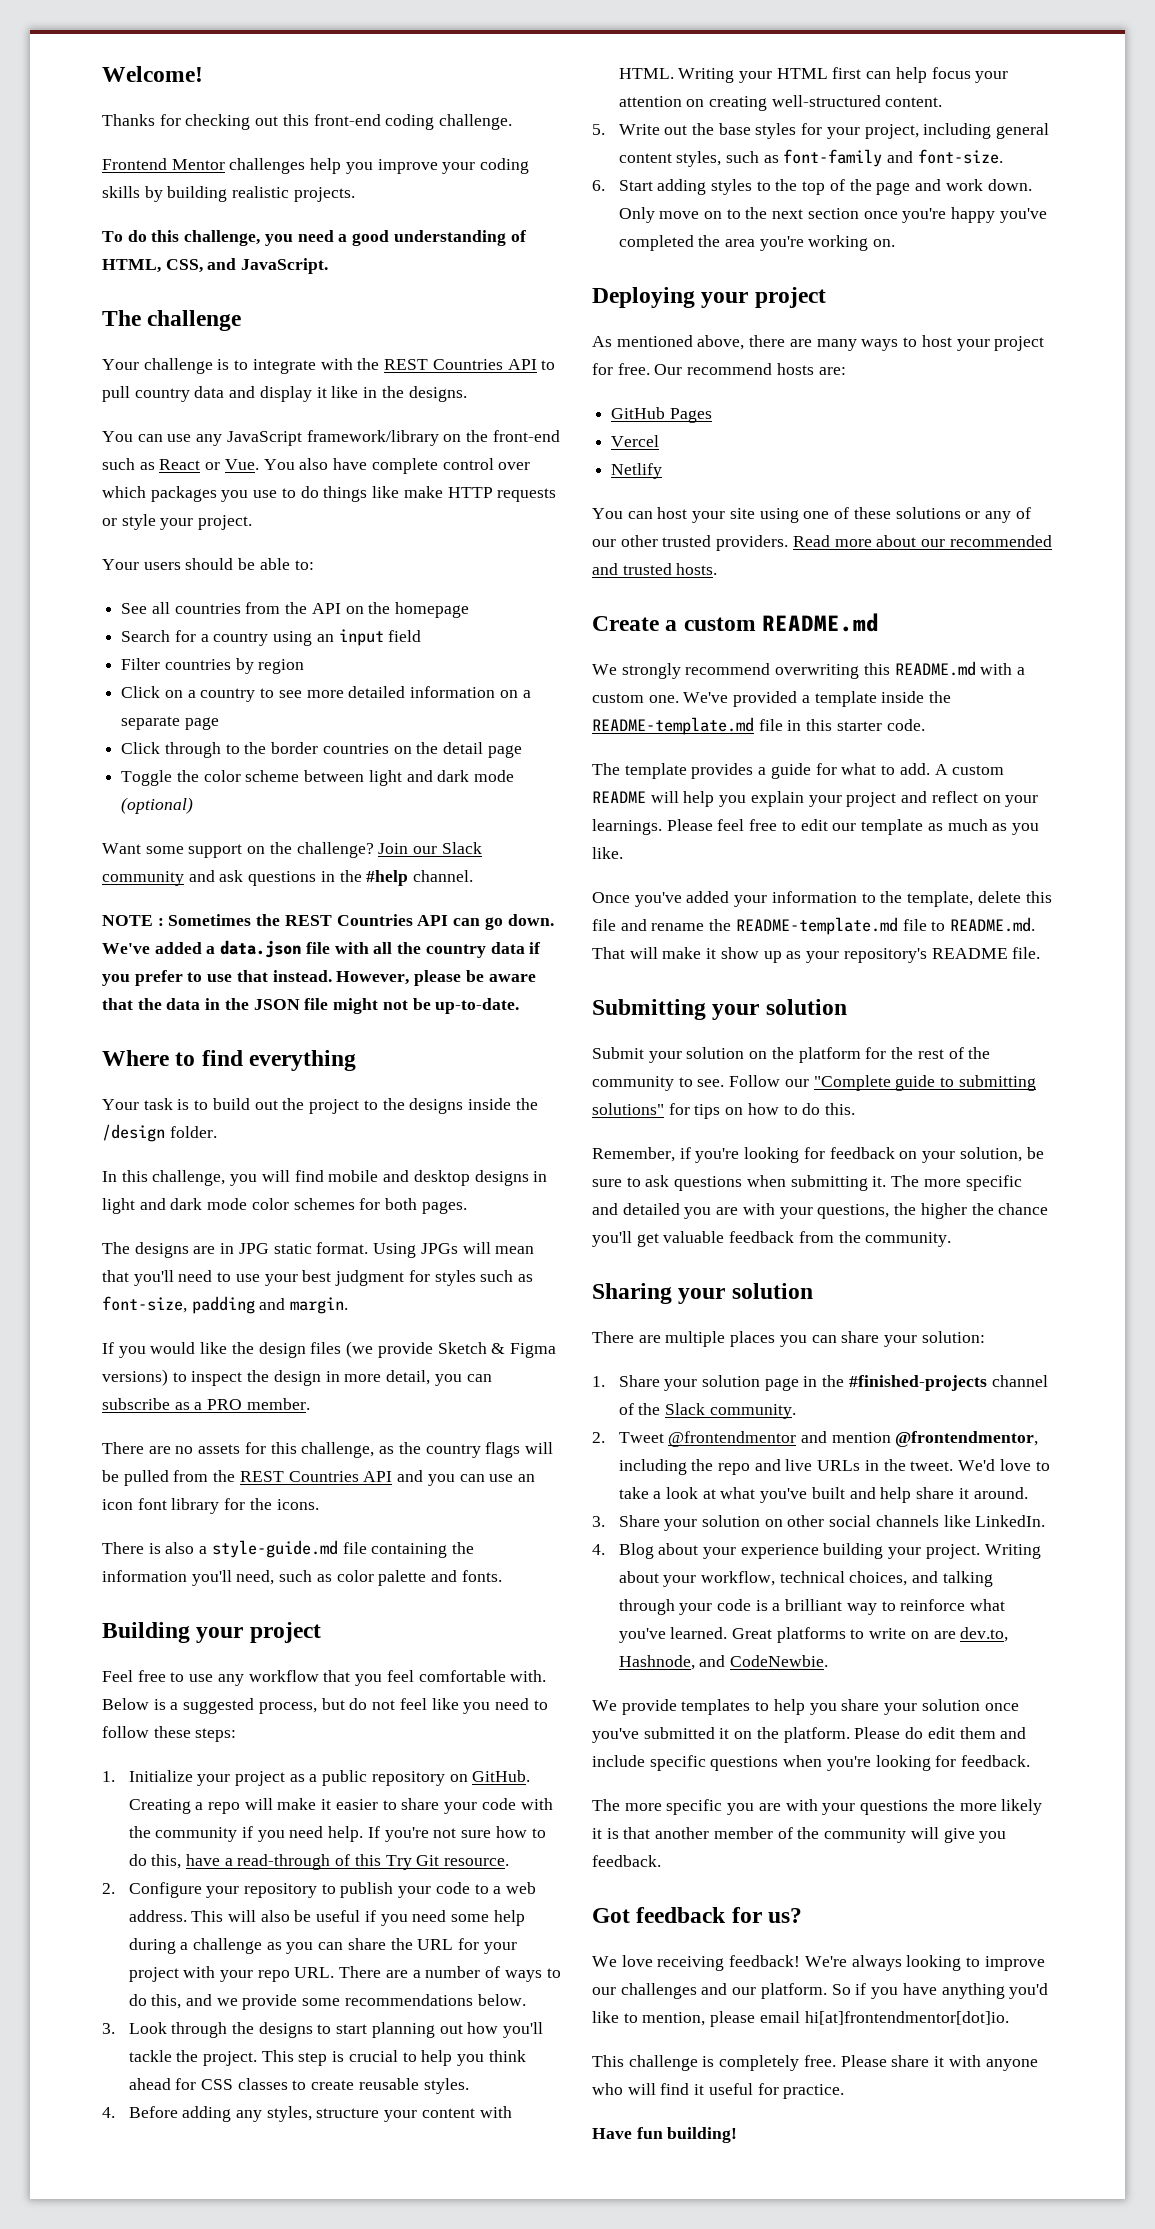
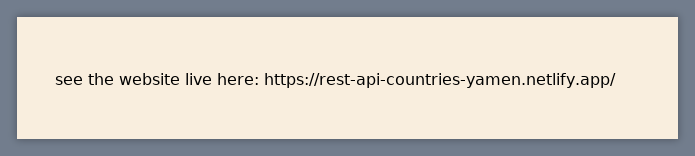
[102,66,203,82] [102,114,513,130] [102,158,530,174] [102,186,355,202] [102,230,526,246] [102,258,329,274] [102,310,242,331] [102,358,556,374] [102,386,467,402] [102,430,560,446] [102,458,531,474] [102,486,557,502] [102,514,253,530] [102,558,314,570] [121,602,470,618] [121,629,422,646] [121,658,305,674] [121,686,531,702] [121,716,219,730] [121,742,522,758] [121,770,515,786] [121,797,194,814] [102,842,482,858] [102,870,474,886] [102,914,554,930] [102,940,541,958] [102,970,536,986] [102,998,520,1014] [102,1050,357,1071] [102,1098,538,1114] [102,1124,217,1142] [102,1170,548,1186] [102,1198,467,1214] [102,1242,535,1258] [102,1270,533,1286] [102,1296,349,1314] [102,1341,556,1358] [102,1369,492,1386] [102,1398,310,1410] [102,1442,553,1458] [102,1470,535,1486] [102,1498,319,1514] [102,1540,475,1558] [102,1570,502,1586] [102,1622,321,1643] [102,1670,547,1686] [102,1698,548,1714] [102,1726,237,1742] [102,1770,531,1786] [128,1798,553,1814] [128,1826,546,1842] [128,1854,510,1870] [102,1882,537,1898] [128,1910,525,1926] [128,1938,517,1954] [128,1966,561,1982] [128,1994,526,2010] [102,2022,544,2038] [128,2050,526,2066] [128,2078,469,2094] [102,2106,512,2122] [618,67,1009,83] [618,95,943,111] [592,123,1050,139] [618,149,1003,167] [592,179,1032,195] [618,207,1047,223] [618,235,896,251] [592,287,826,308] [592,335,1045,351] [592,363,846,375] [611,407,712,423] [611,435,660,447] [611,463,663,479] [592,507,1031,523] [592,535,1052,551] [592,563,718,575] [592,613,880,632] [592,661,1026,679] [592,691,952,707] [592,717,925,735] [592,763,1005,779] [592,791,1039,807] [592,819,1039,835] [592,847,623,859] [592,891,1052,907] [592,917,1036,935] [592,947,1041,963] [592,999,847,1020] [592,1047,991,1063] [592,1075,1036,1091] [592,1103,856,1119] [592,1147,1044,1163] [592,1175,1022,1191] [592,1203,1049,1219] [592,1231,952,1247] [592,1283,813,1304] [592,1331,985,1347] [592,1375,1048,1391] [618,1403,796,1419] [592,1431,1039,1447] [618,1459,1050,1475] [618,1487,1028,1503] [592,1515,1046,1531] [592,1543,1041,1559] [618,1571,993,1587] [618,1599,1006,1615] [618,1627,1009,1643] [618,1655,829,1670] [592,1699,1019,1715] [592,1727,1027,1743] [592,1755,1031,1771] [592,1799,1043,1815] [592,1827,1007,1843] [592,1855,661,1867] [592,1907,803,1923] [592,1955,1045,1971] [592,1983,1049,1999] [592,2011,1009,2027] [592,2055,1038,2071] [592,2083,845,2099] [592,2127,738,2143] Welcome! // Thanks for checking out this front-end coding challenge. // Frontend Mentor challenges help you improve your coding skills by building realistic projects. // To do this challenge, you need a good understanding of HTML, CSS, and JavaScript. // The challenge // Your challenge is to integrate with the REST Countries API to pull country data and display it like in the designs. // You can use any JavaScript framework/library on the front-end such as React or Vue. You also have complete control over which packages you use to do things like make HTTP requests or style your project. // Your users should be able to: // See all countries from the API on the homepage // Search for a country using an input field // Filter countries by region // Click on a country to see more detailed information on a separate page // Click through to the border countries on the detail page // Toggle the color scheme between light and dark mode (optional) // Want some support on the challenge? Join our Slack community and ask questions in the #help channel. // NOTE : Sometimes the REST Countries API can go down. We've added a data.json file with all the country data if you prefer to use that instead. However, please be aware that the data in the JSON file might not be up-to-date. // Where to find everything // Your task is to build out the project to the designs inside the /design folder. // In this challenge, you will find mobile and desktop designs in light and dark mode color schemes for both pages. // The designs are in JPG static format. Using JPGs will mean that you'll need to use your best judgment for styles such as font-size, padding and margin. // If you would like the design files (we provide Sketch & Figma versions) to inspect the design in more detail, you can subscribe as a PRO member. // There are no assets for this challenge, as the country flags will be pulled from the REST Countries API and you can use an icon font library for the icons. // There is also a style-guide.md file containing the information you'll need, such as color palette and fonts. // Building your project // Feel free to use any workflow that you feel comfortable with. Below is a suggested process, but do not feel like you need to follow these steps: // 1. Initialize your project as a public repository on GitHub. Creating a repo will make it easier to share your code with the community if you need help. If you're not sure how to do this, have a read-through of this Try Git resource. // 2. Configure your repository to publish your code to a web address. This will also be useful if you need some help during a challenge as you can share the URL for your project with your repo URL. There are a number of ways to do this, and we provide some recommendations below. // 3. Look through the designs to start planning out how you'll tackle the project. This step is crucial to help you think ahead for CSS classes to create reusable styles. // 4. Before adding any styles, structure your content with HTML. Writing your HTML first can help focus your attention on creating well-structured content. // 5. Write out the base styles for your project, including general content styles, such as font-family and font-size. // 6. Start adding styles to the top of the page and work down. Only move on to the next section once you're happy you've completed the area you're working on. // Deploying your project // As mentioned above, there are many ways to host your project for free. Our recommend hosts are: // GitHub Pages // Vercel // Netlify // You can host your site using one of these solutions or any of our other trusted providers. Read more about our recommended and trusted hosts. // Create a custom README.md // We strongly recommend overwriting this README.md with a custom one. We've provided a template inside the README-template.md file in this starter code. // The template provides a guide for what to add. A custom README will help you explain your project and reflect on your learnings. Please feel free to edit our template as much as you like. // Once you've added your information to the template, delete this file and rename the README-template.md file to README.md. That will make it show up as your repository's README file. // Submitting your solution // Submit your solution on the platform for the rest of the community to see. Follow our "Complete guide to submitting solutions" for tips on how to do this. // Remember, if you're looking for feedback on your solution, be sure to ask questions when submitting it. The more specific and detailed you are with your questions, the higher the chance you'll get valuable feedback from the community. // Sharing your solution // There are multiple places you can share your solution: // 1. Share your solution page in the #finished-projects channel of the Slack community. // 2. Tweet @frontendmentor and mention @frontendmentor, including the repo and live URLs in the tweet. We'd love to take a look at what you've built and help share it around. // 3. Share your solution on other social channels like LinkedIn. // 4. Blog about your experience building your project. Writing about your workflow, technical choices, and talking through your code is a brilliant way to reinforce what you've learned. Great platforms to write on are dev.to, Hashnode, and CodeNewbie. // We provide templates to help you share your solution once you've submitted it on the platform. Please do edit them and include specific questions when you're looking for feedback. // The more specific you are with your questions the more likely it is that another member of the community will give you feedback. // Got feedback for us? // We love receiving feedback! We're always looking to improve our challenges and our platform. So if you have anything you'd like to mention, please email hi[at]frontendmentor[dot]io. // This challenge is completely free. Please share it with anyone who will find it useful for practice. // Have fun building! -> [55,73,616,88] see the website live here: https://rest-api-countries-yamen.netlify.app/

